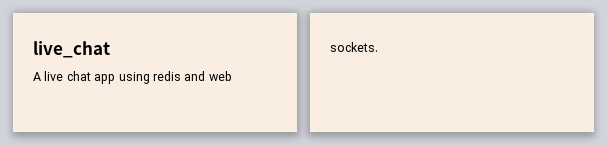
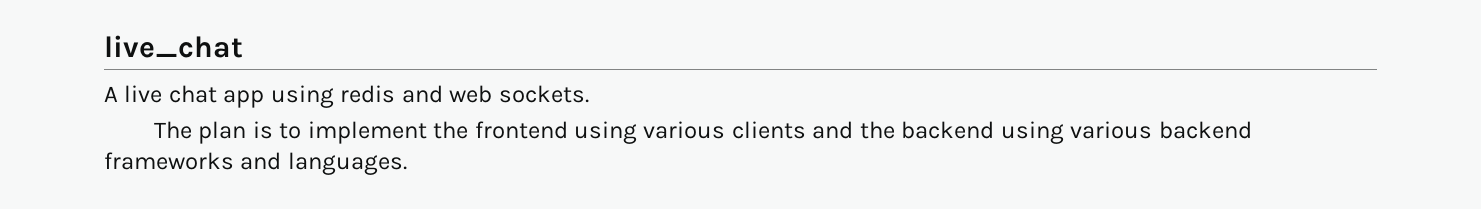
(378, 47) none -> [153,121,1252,144] [104,152,407,175] // The plan is to implement the frontend using various clients and the backend using various backend frameworks and languages.

